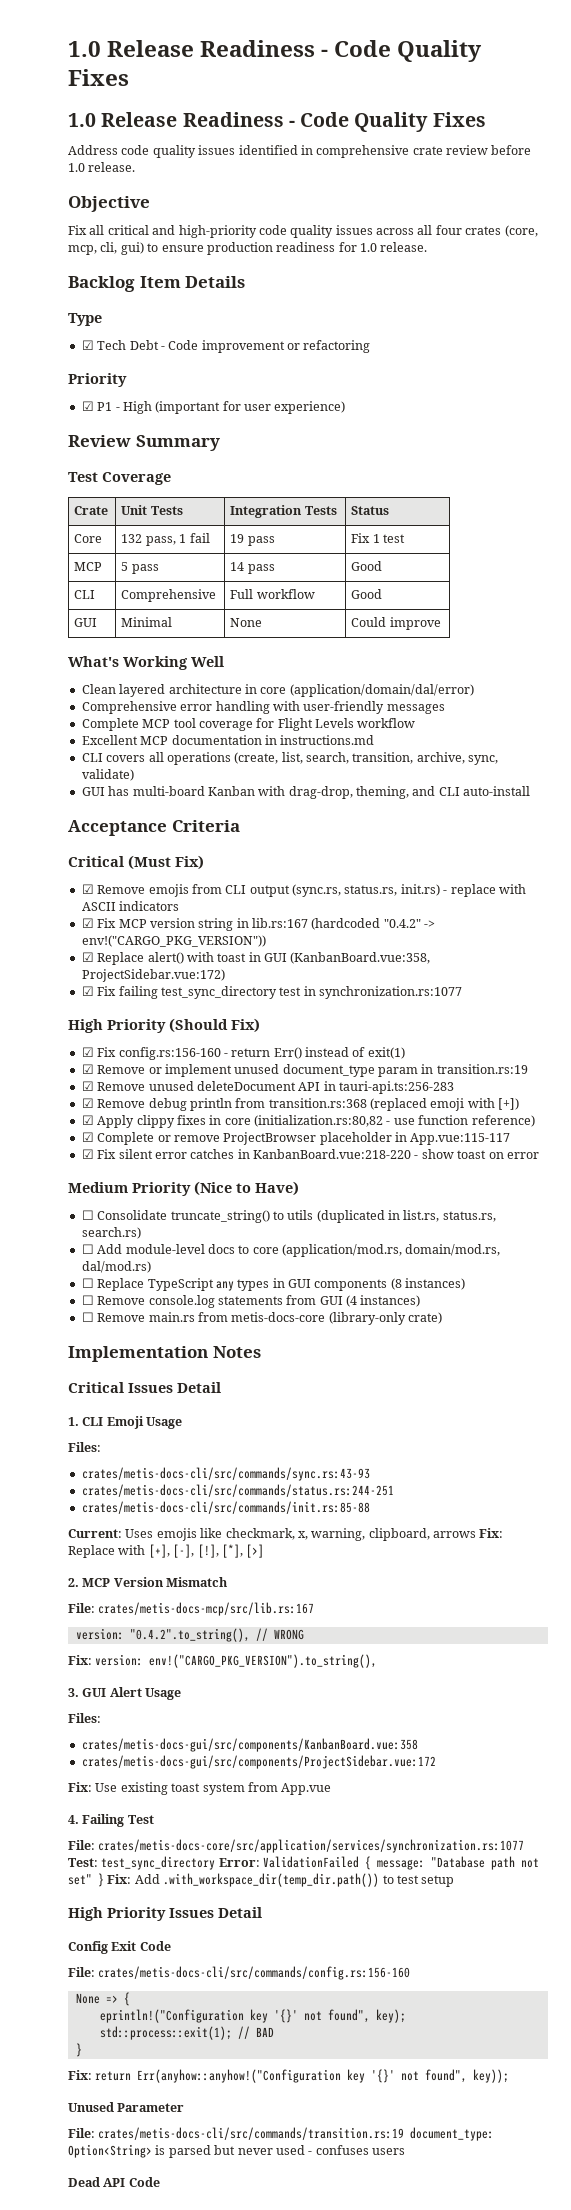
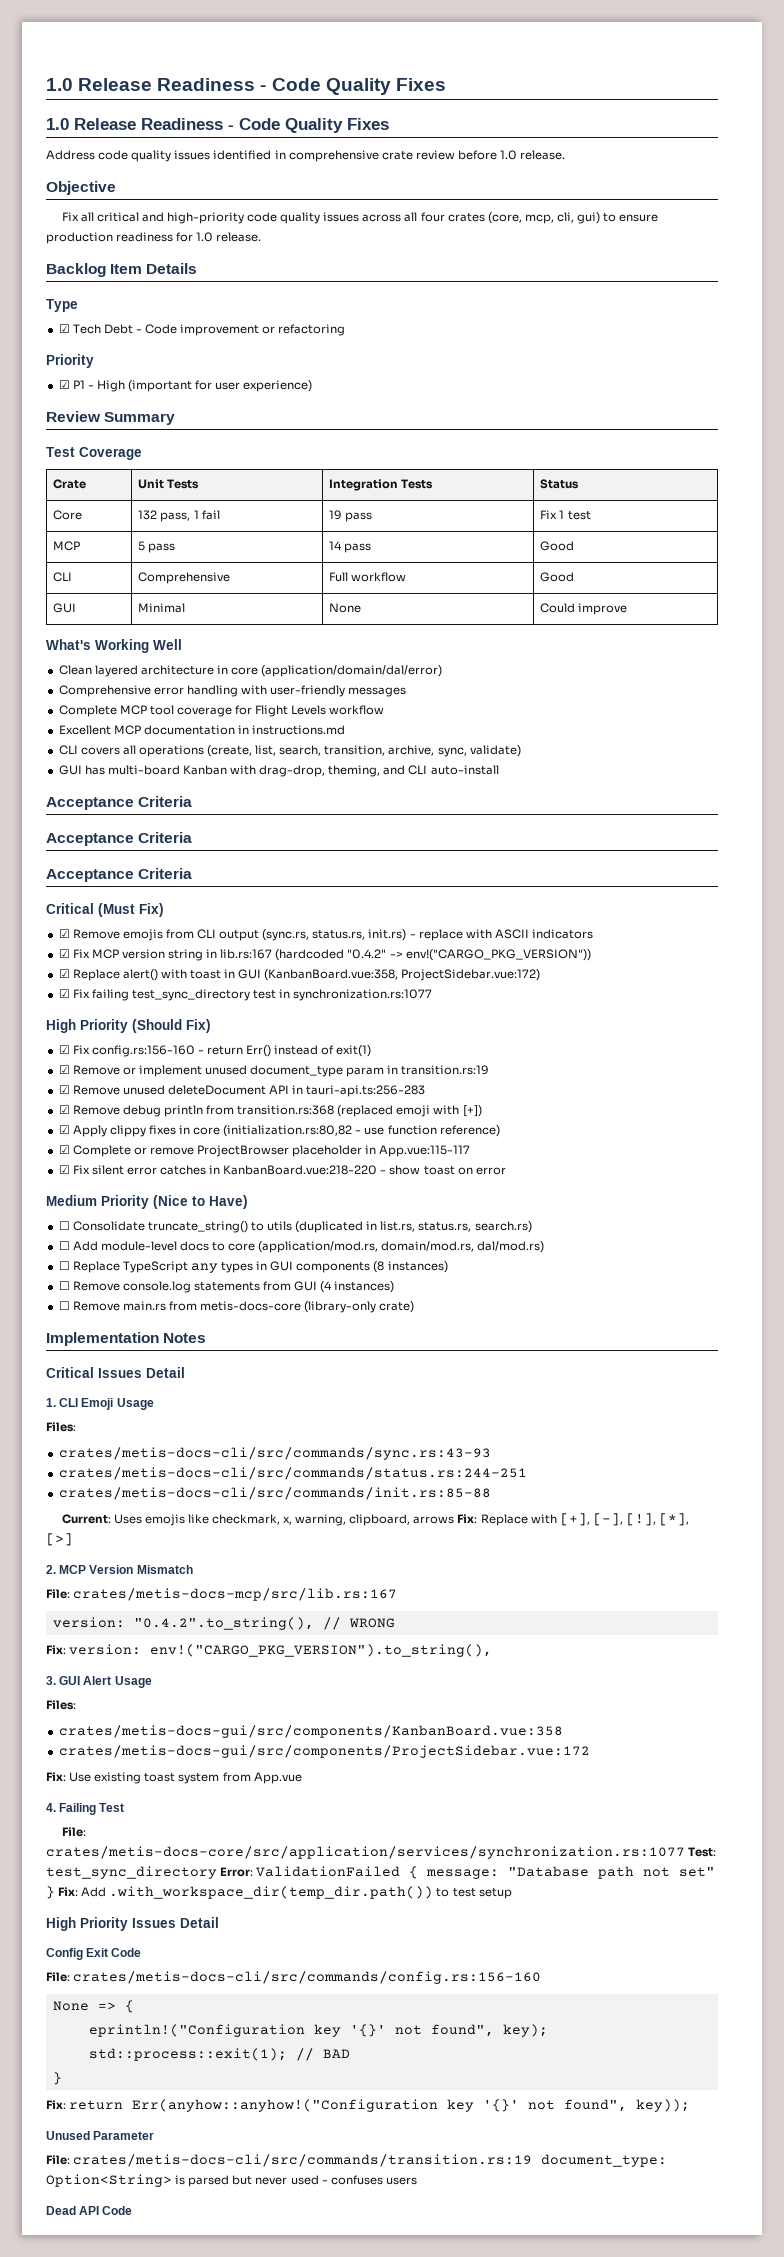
(240, 826) none -> [46,832,193,846] [46,868,193,882] // Acceptance Criteria // Acceptance Criteria

